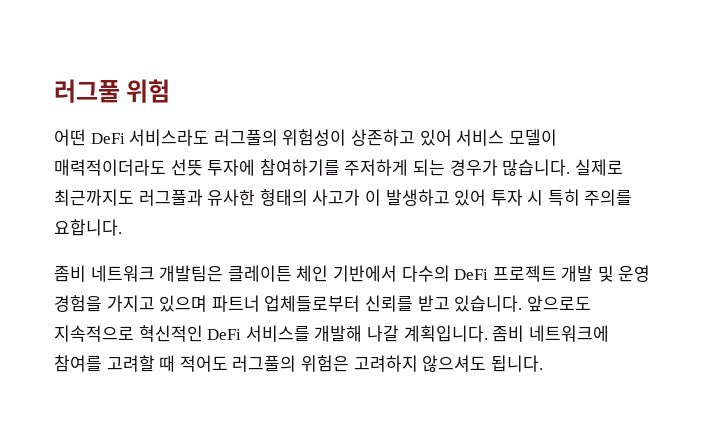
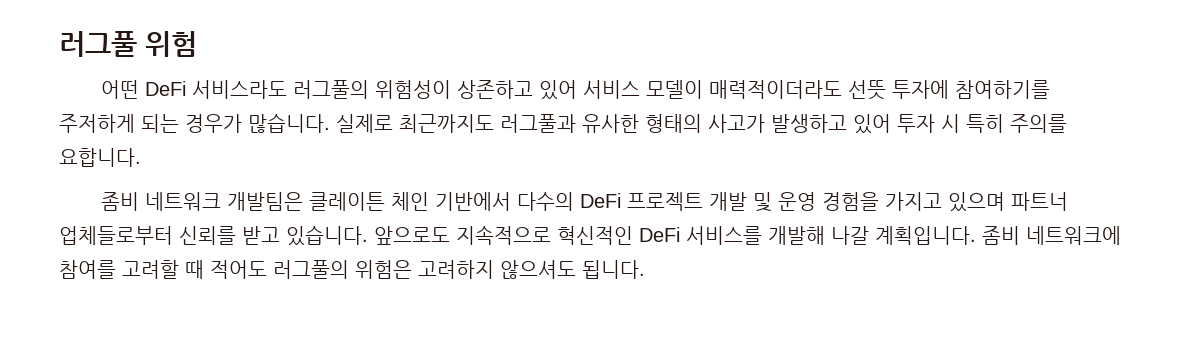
[364,189,381,206] 이 -> (765, 123) none

